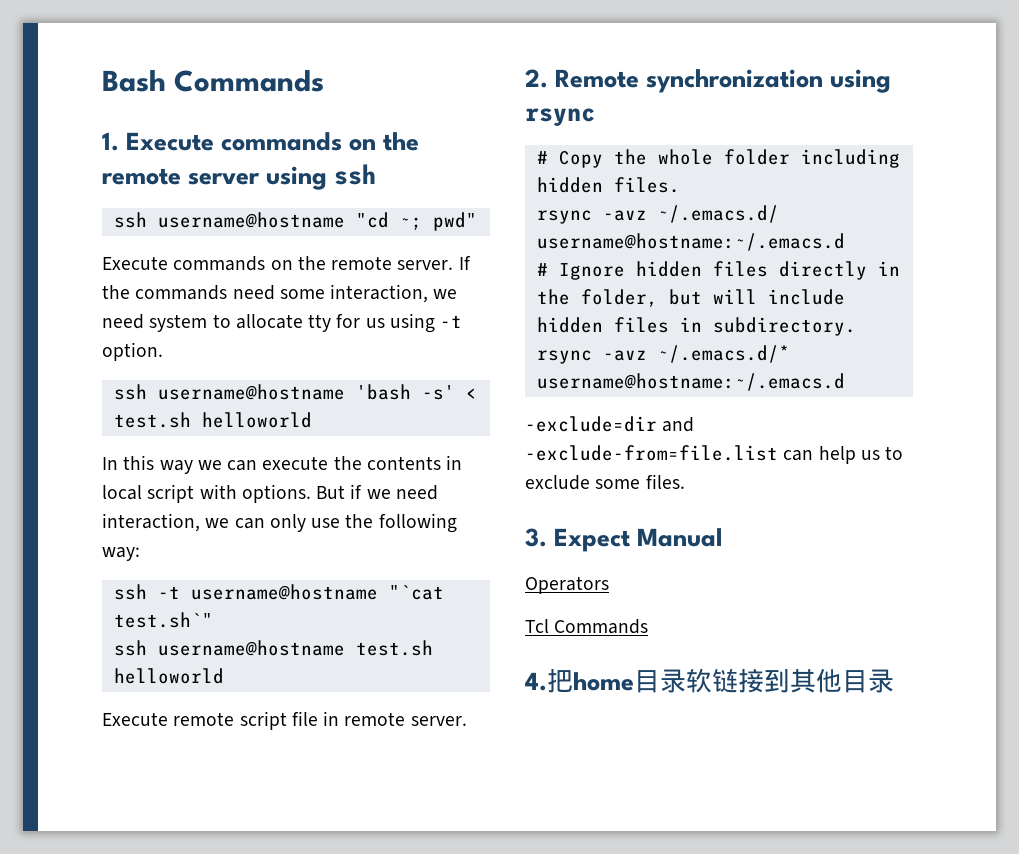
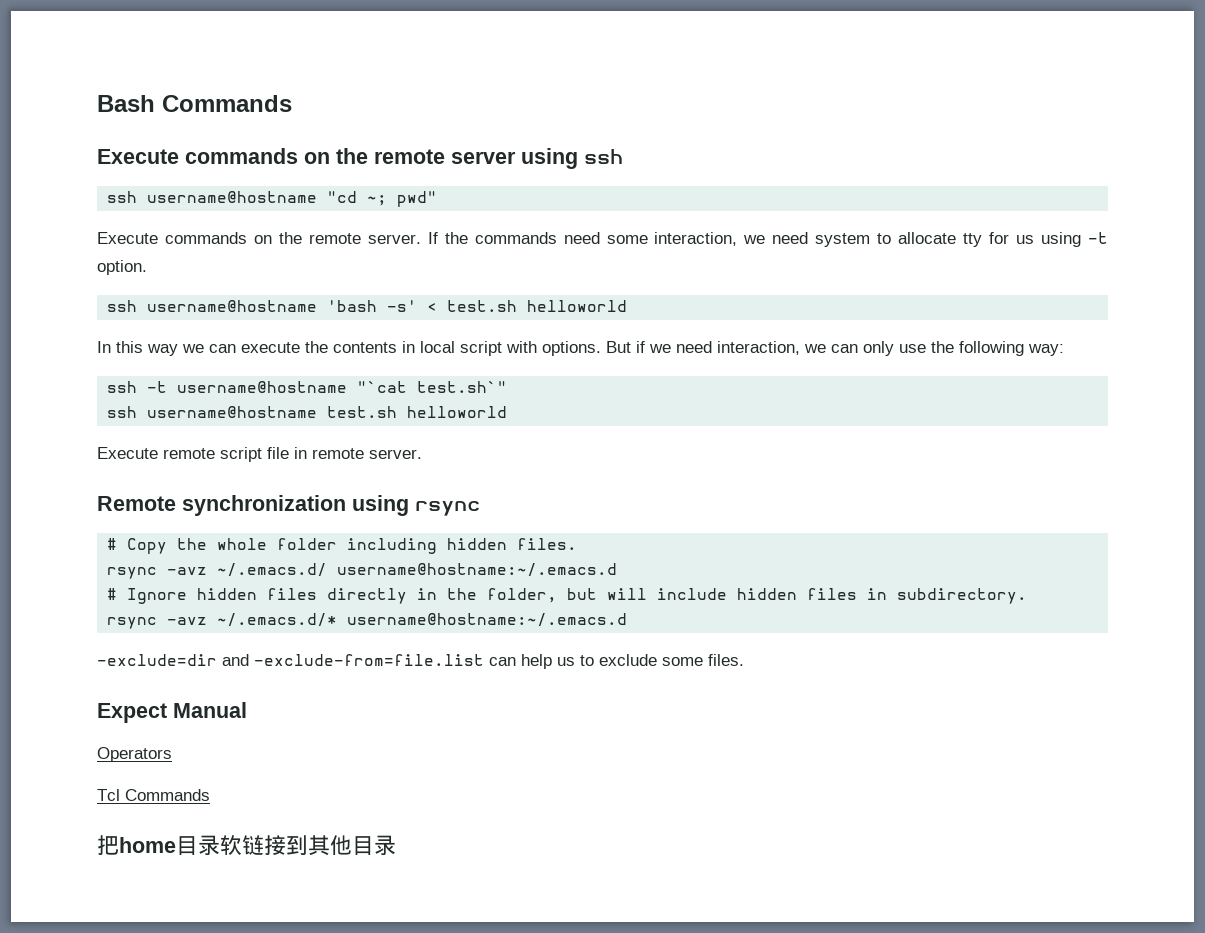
[102,132,119,151] 1. -> (292, 103) none
[525,69,548,88] 2. -> (422, 454) none
[525,528,547,547] 3. -> (744, 660) none
[525,672,547,691] 4. -> (210, 795) none

